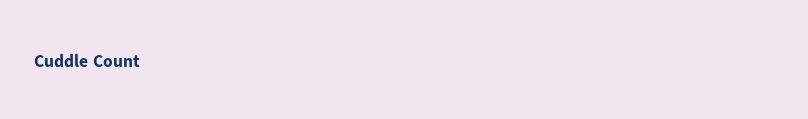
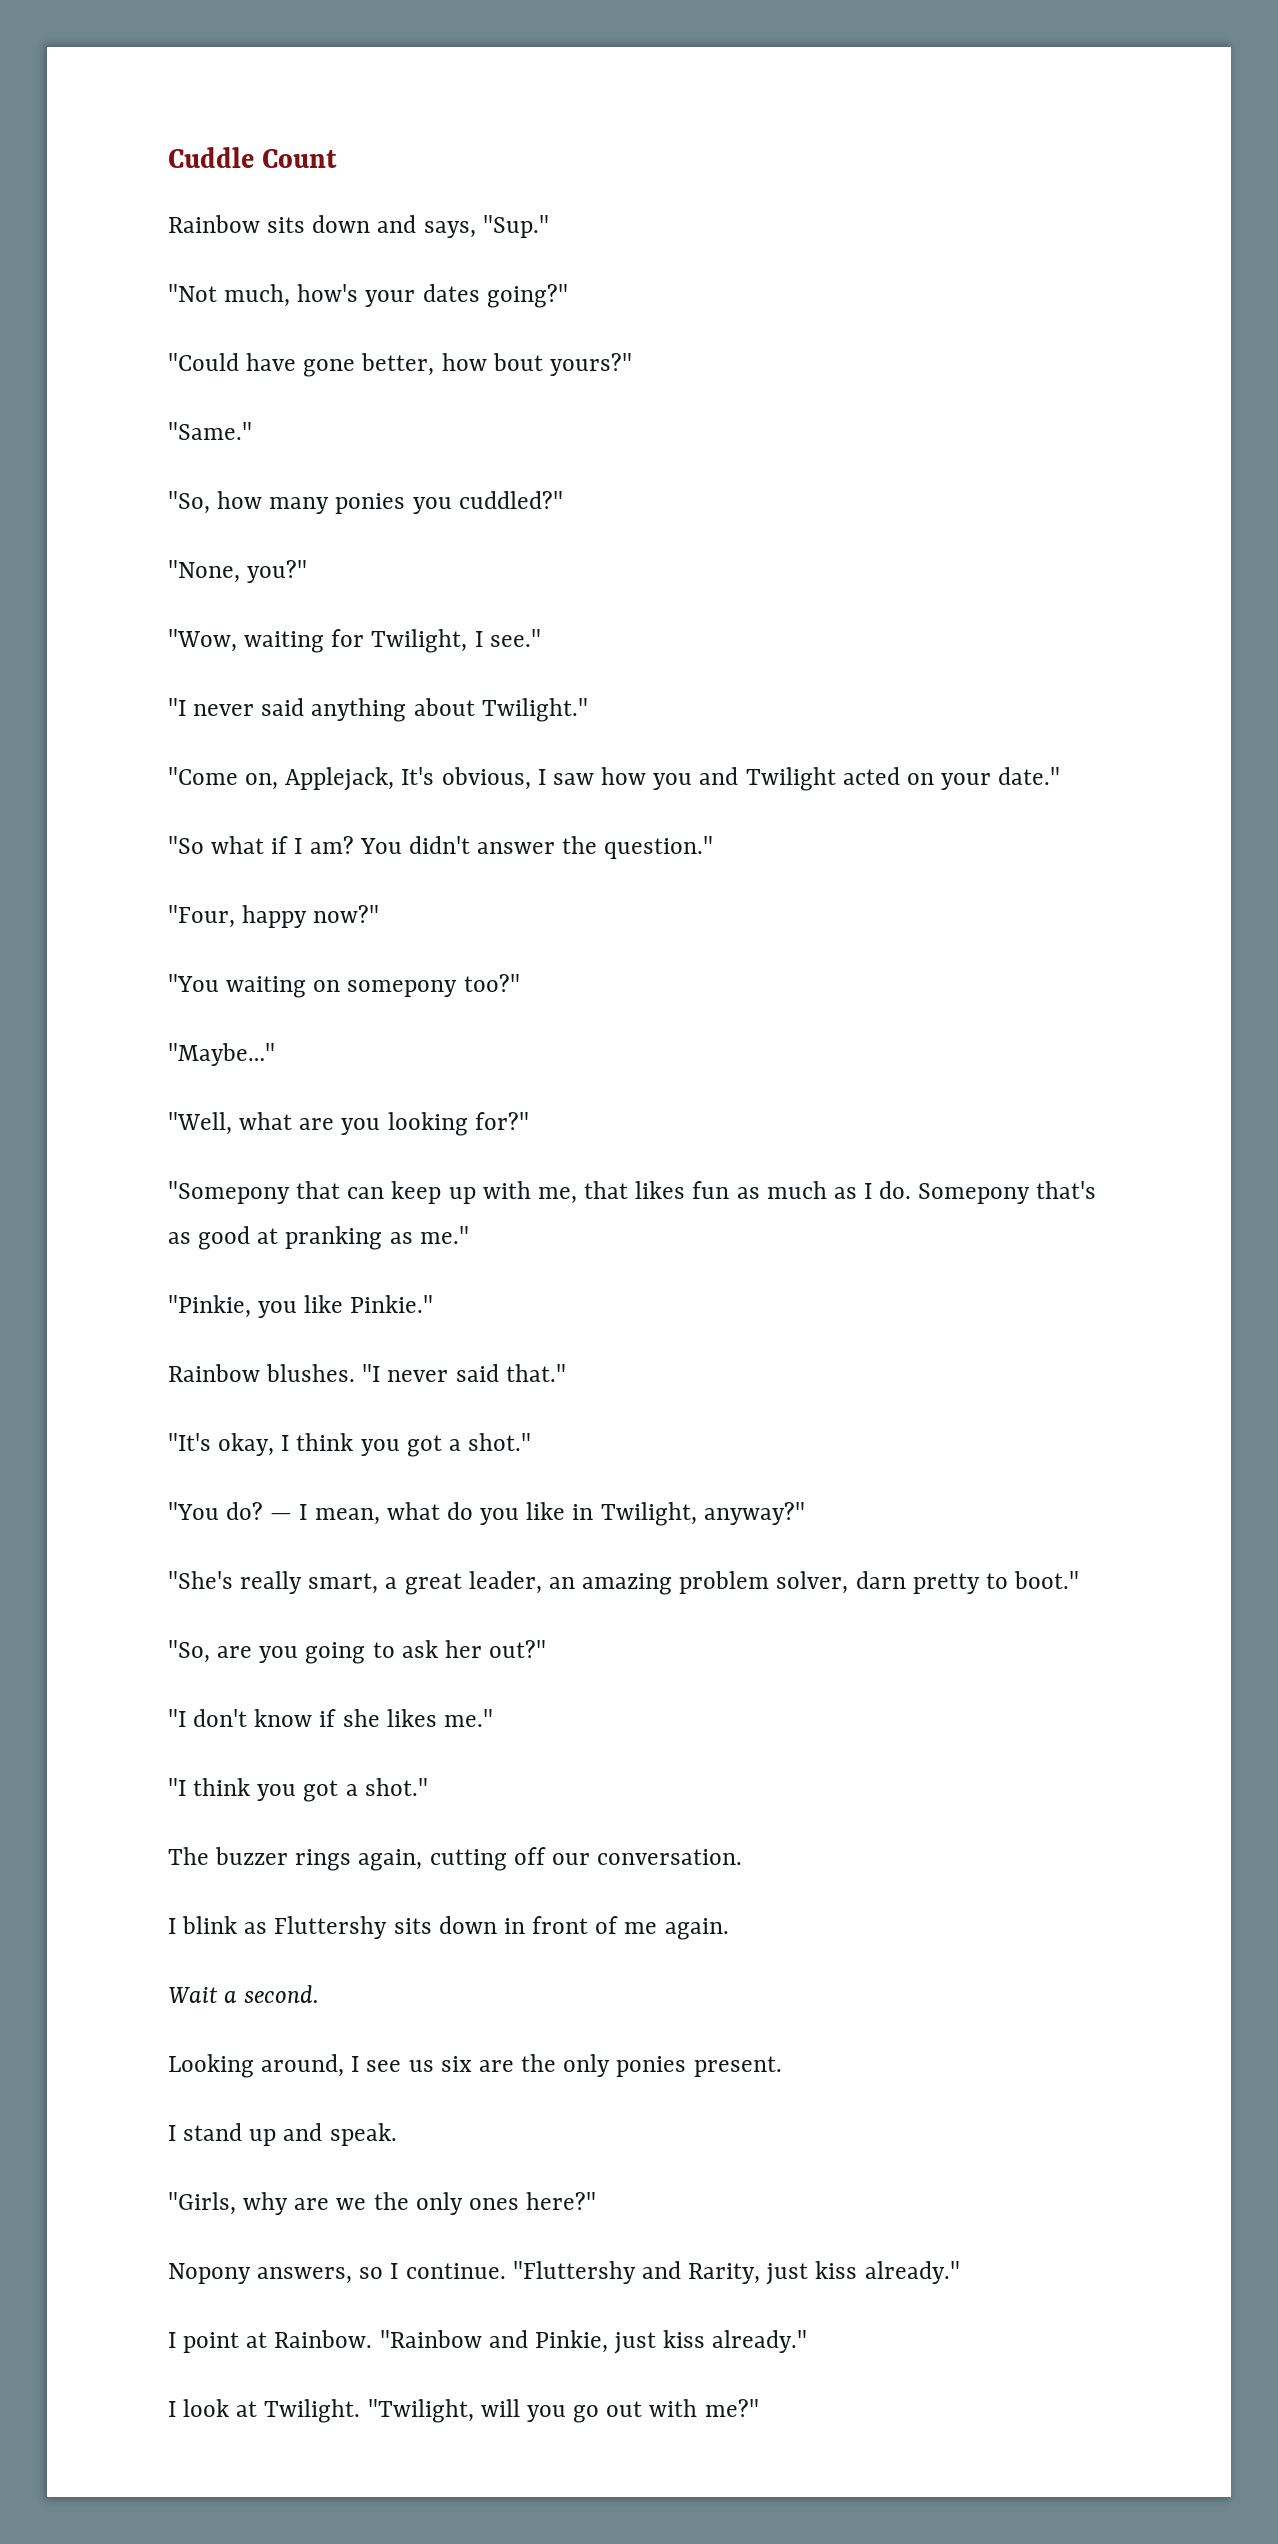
(140, 61) none -> [168,215,549,238] [168,284,568,308] [168,353,632,377] [168,422,252,440] [168,491,563,514] [168,560,308,583] [168,629,541,653] [168,698,588,722] [168,767,1061,791] [168,836,714,859] [168,905,380,928] [168,974,520,998] [168,1043,275,1066] [168,1112,529,1136] [168,1181,1097,1204] [168,1226,469,1250] [168,1295,434,1318] [168,1364,566,1382] [168,1433,532,1457] [168,1502,805,1526] [168,1571,1080,1595] [168,1640,547,1664] [168,1709,493,1727] [168,1778,428,1802] [168,1847,743,1871] [168,1916,729,1940] [168,1985,320,2003] [168,2054,782,2078] [168,2123,397,2146] [168,2192,597,2215] [168,2261,960,2285] [168,2330,808,2354] [168,2399,759,2423] // Rainbow sits down and says, "Sup." // "Not much, how's your dates going?" // "Could have gone better, how bout yours?" // "Same." // "So, how many ponies you cuddled?" // "None, you?" // "Wow, waiting for Twilight, I see." // "I never said anything about Twilight." // "Come on, Applejack, It's obvious, I saw how you and Twilight acted on your date." // "So what if I am? You didn't answer the question." // "Four, happy now?" // "You waiting on somepony too?" // "Maybe…" // "Well, what are you looking for?" // "Somepony that can keep up with me, that likes fun as much as I do. Somepony that's as good at pranking as me." // "Pinkie, you like Pinkie." // Rainbow blushes. "I never said that." // "It's okay, I think you got a shot." // "You do? — I mean, what do you like in Twilight, anyway?" // "She's really smart, a great leader, an amazing problem solver, darn pretty to boot." // "So, are you going to ask her out?" // "I don't know if she likes me." // "I think you got a shot." // The buzzer rings again, cutting off our conversation. // I blink as Fluttershy sits down in front of me again. // Wait a second. // Looking around, I see us six are the only ponies present. // I stand up and speak. // "Girls, why are we the only ones here?" // Nopony answers, so I continue. "Fluttershy and Rarity, just kiss already." // I point at Rainbow. "Rainbow and Pinkie, just kiss already." // I look at Twilight. "Twilight, will you go out with me?"

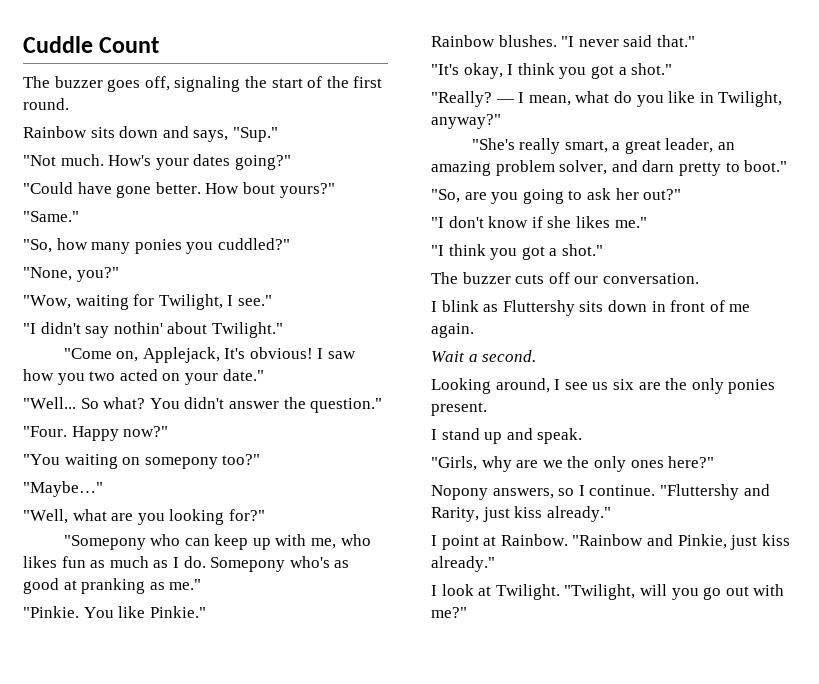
(338, 158) none -> [23,76,383,92] [23,98,69,110] // The buzzer goes off, signaling the start of the first round.
[224,284,359,307] much, how's -> [60,154,152,166] much. How's
[361,353,487,376] better, how -> [155,182,240,194] better. How
[193,698,407,722] never said anything -> [40,322,163,338] didn't say nothin'
[441,767,531,790] obvious, -> [249,347,313,359] obvious!
[699,767,836,791] and Twilight -> [89,371,116,381] two
[168,836,354,854] "So what if I am? -> [23,397,146,409] "Well... So what?
[168,905,308,928] "Four, happy -> [23,426,119,441] "Four. Happy
[296,1181,341,1199] that -> [150,534,181,546] who
[584,1181,629,1199] that -> [340,534,371,546] who
[1036,1181,1097,1199] that's -> [289,556,330,568] who's
[168,1295,298,1318] "Pinkie, you -> [23,606,114,618] "Pinkie. You
[168,1502,264,1520] "You do? -> [431,91,492,107] "Really?
(849, 1582) none -> [611,160,638,172] and
[295,1849,507,1871] rings again, cutting -> [515,274,545,284] cuts

